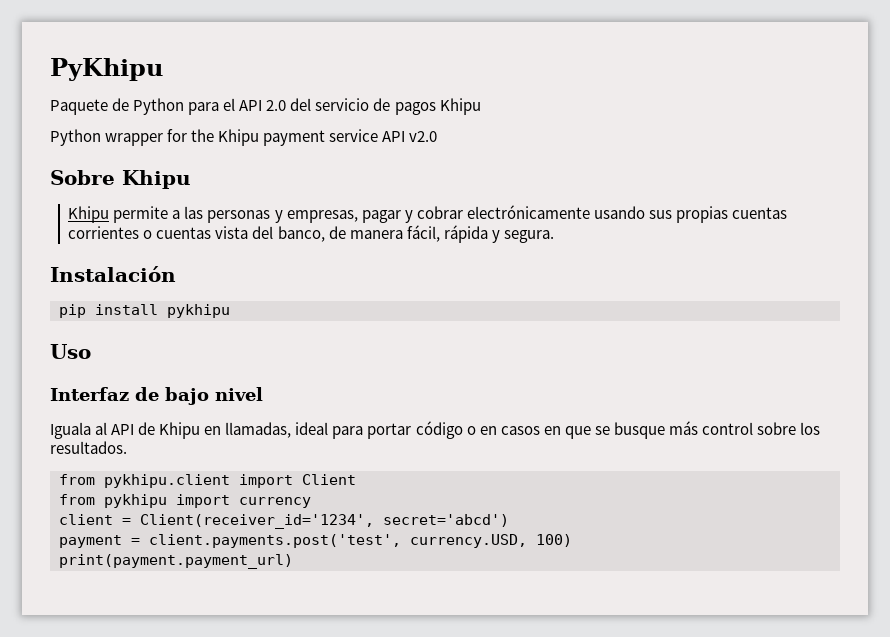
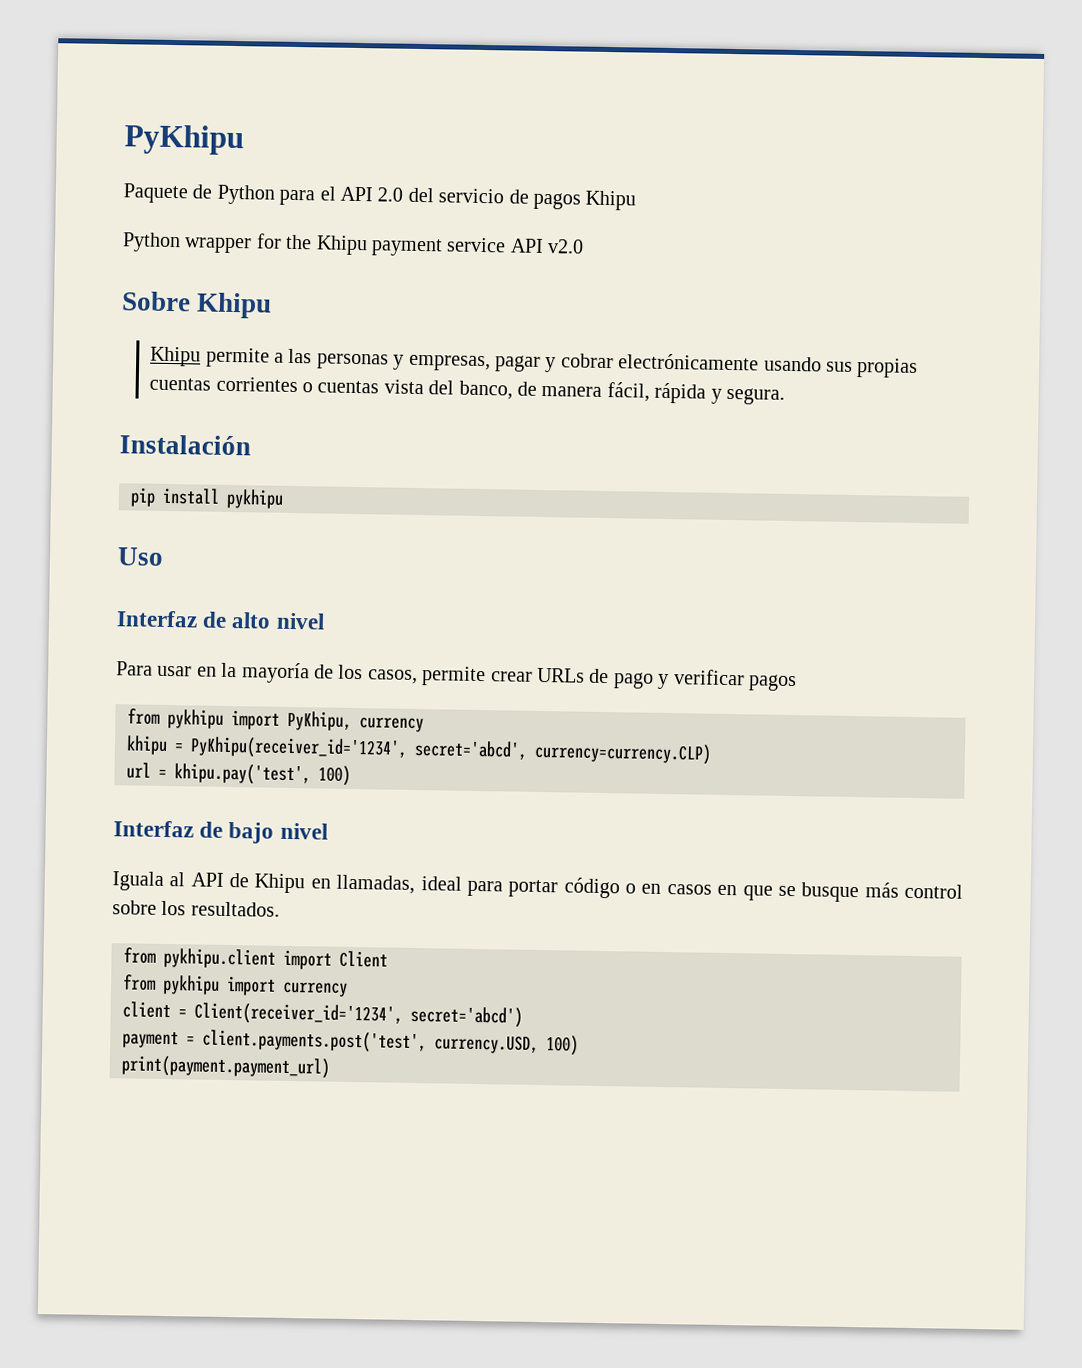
(91, 351) none -> [116,610,325,630] [116,661,797,692] [127,708,424,733] [126,735,712,765] [126,762,351,786] // Interfaz de alto nivel // Para usar en la mayoría de los casos, permite crear URLs de pago y verificar pagos // from pykhipu import PyKhipu, currency // khipu = PyKhipu(receiver_id='1234', secret='abcd', currency=currency.CLP) // url = khipu.pay('test', 100)

